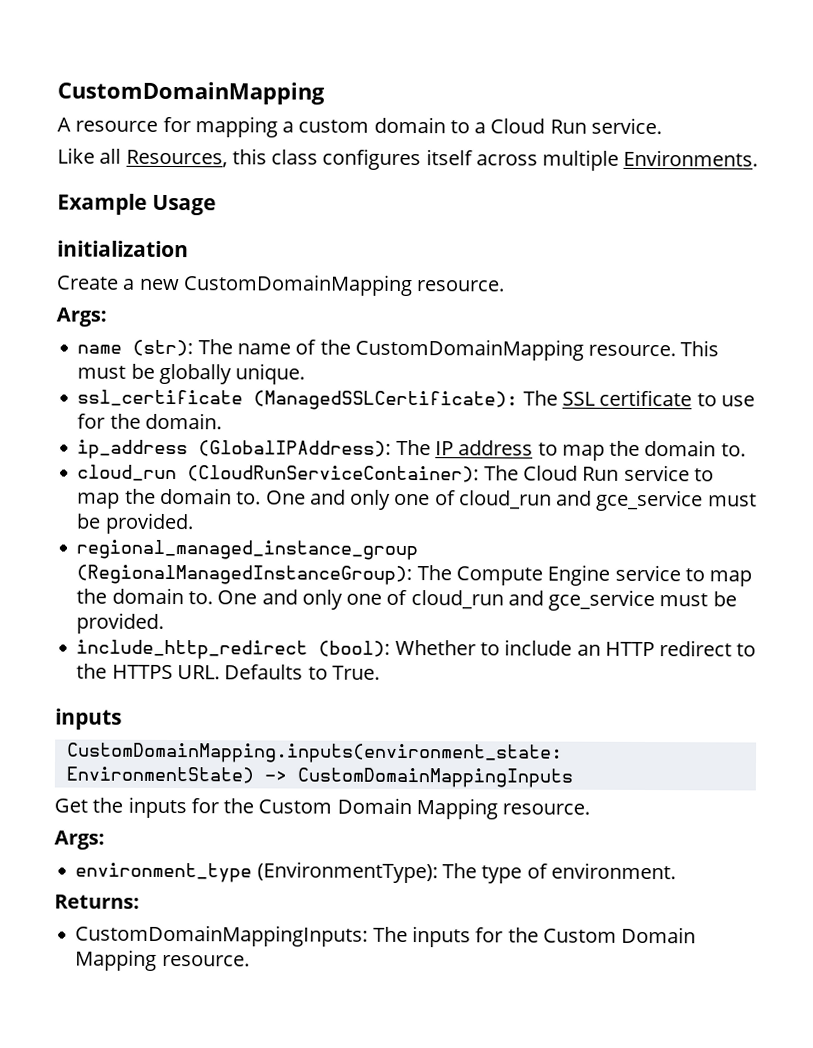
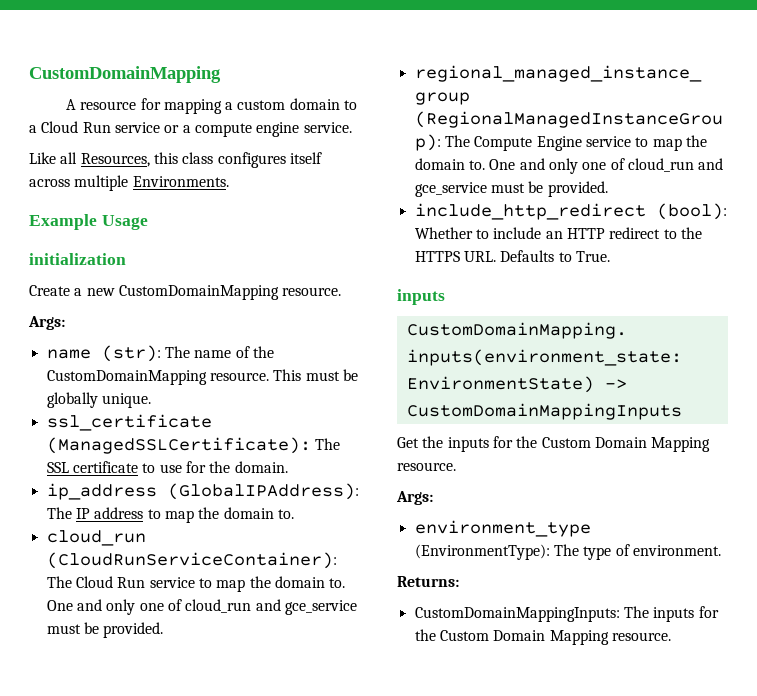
(587, 126) none -> [114,122,300,137] service or a compute engine

